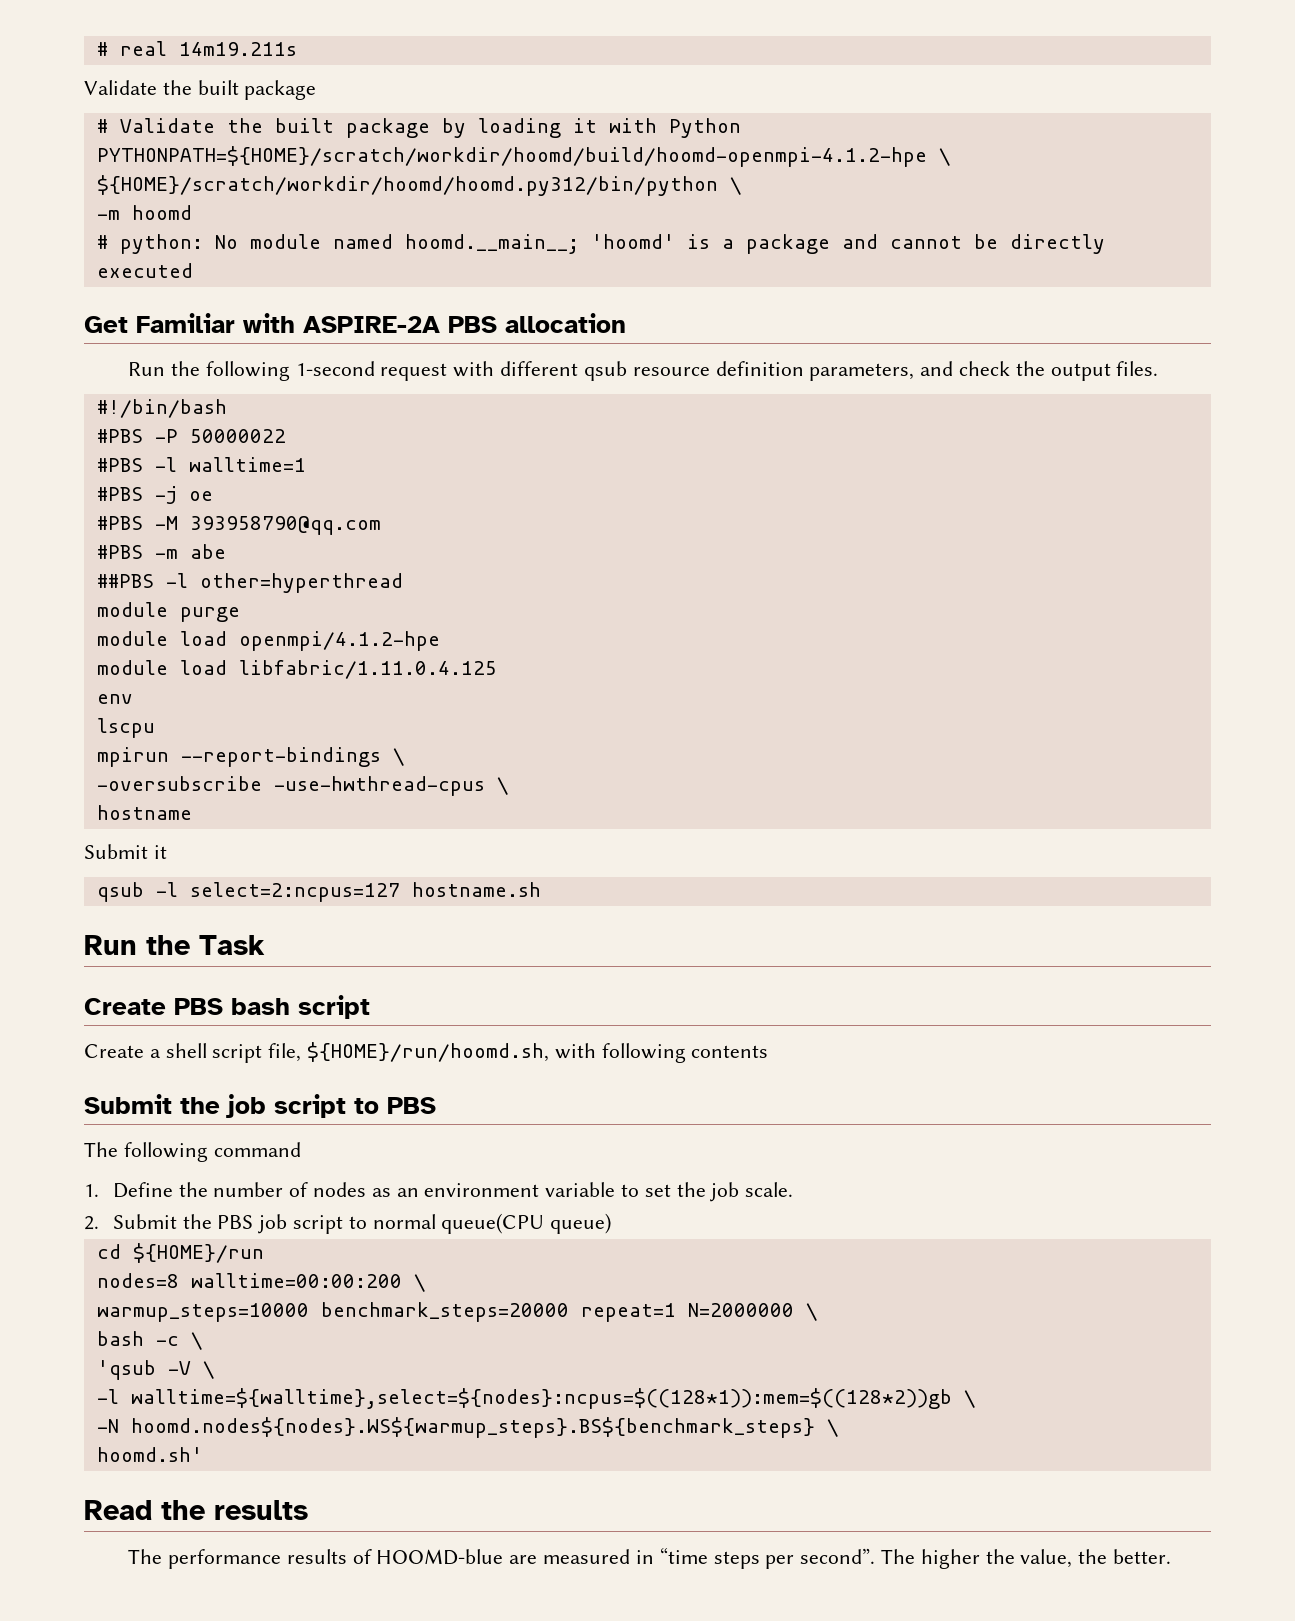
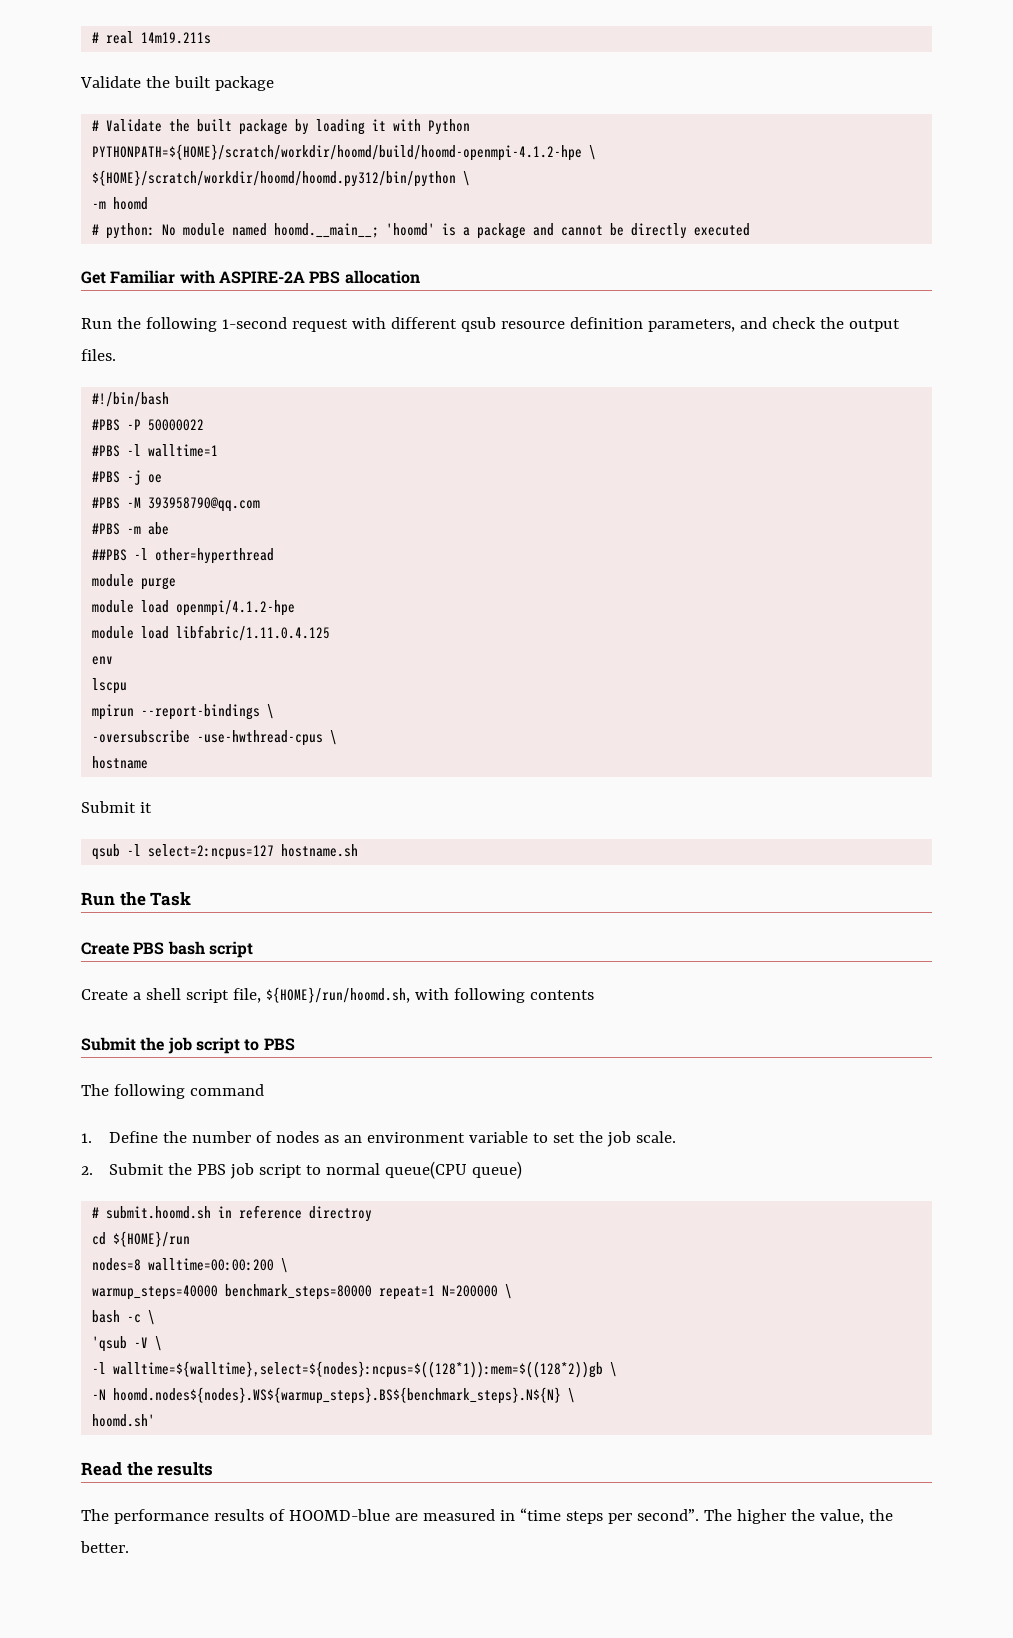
(612, 1223) none -> [92,1205,373,1222] // # submit.hoomd.sh in reference directroy
[96,1302,794,1322] warmup_steps=10000 benchmark_steps=20000 repeat=1 N=2000000 -> [92,1284,499,1300] warmup_steps=40000 benchmark_steps=80000 repeat=1 N=200000
[130,1417,815,1438] hoomd.nodes${nodes}.WS${warmup_steps}.BS${benchmark_steps} -> [113,1387,562,1404] hoomd.nodes${nodes}.WS${warmup_steps}.BS${benchmark_steps}.N${N}

